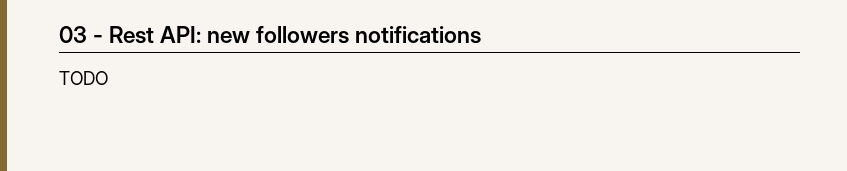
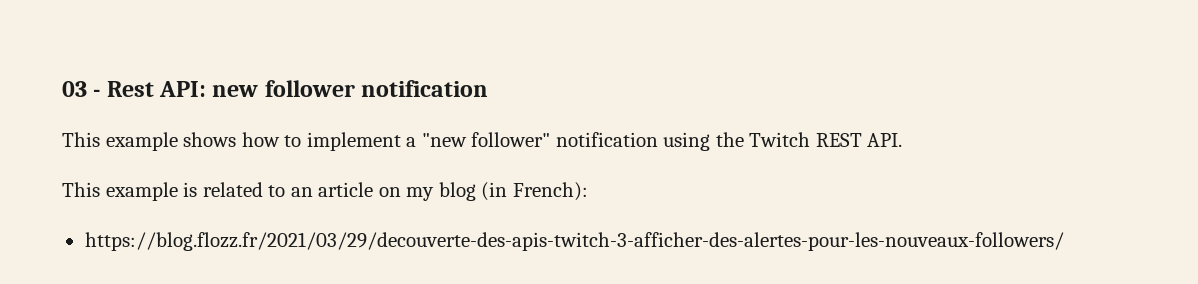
[256,26,482,44] [59,71,108,85] followers notifications // TODO -> [264,80,489,97] [62,132,903,151] [62,182,588,201] [84,232,1064,251] follower notification // This example shows how to implement a "new follower" notification using the Twitch REST API. // This example is related to an article on my blog (in French): // https://blog.flozz.fr/2021/03/29/decouverte-des-apis-twitch-3-afficher-des-alertes-pour-les-nouveaux-followers/

